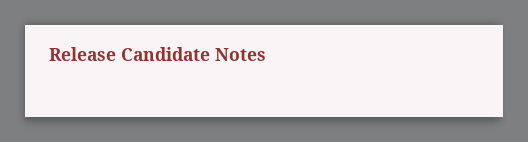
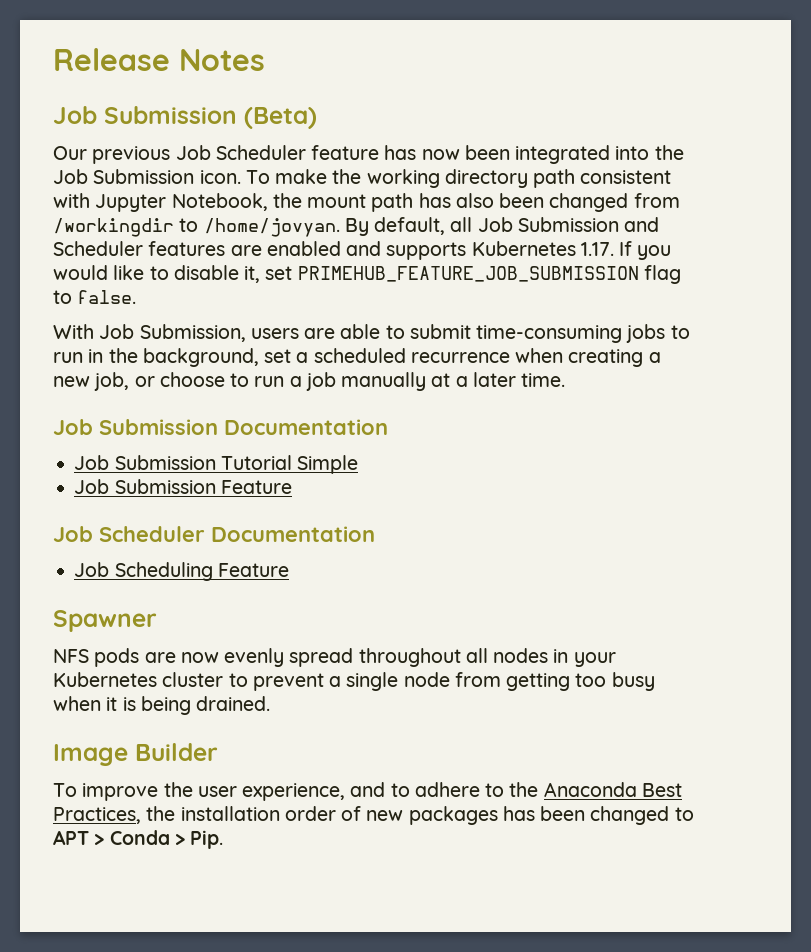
[121,47,210,61] Candidate -> (170, 59) none
(266, 54) none -> [53,106,317,129] [53,145,684,164] [53,169,672,188] [53,193,680,212] [53,217,660,237] [53,241,672,260] [53,265,681,284] [53,290,137,304] [53,324,690,343] [53,348,661,367] [53,372,566,391] [53,419,388,435] [74,455,359,474] [74,479,292,494] [53,526,375,542] [74,562,289,581] [53,610,157,632] [53,648,616,667] [53,672,655,691] [53,696,271,715] [53,743,218,766] [53,782,682,801] [53,806,694,825] [53,830,224,849] // Job Submission (Beta) // Our previous Job Scheduler feature has now been integrated into the Job Submission icon. To make the working directory path consistent with Jupyter Notebook, the mount path has also been changed from /workingdir to /home/jovyan. By default, all Job Submission and Scheduler features are enabled and supports Kubernetes 1.17. If you would like to disable it, set PRIMEHUB_FEATURE_JOB_SUBMISSION flag to false. // With Job Submission, users are able to submit time-consuming jobs to run in the background, set a scheduled recurrence when creating a new job, or choose to run a job manually at a later time. // Job Submission Documentation // Job Submission Tutorial Simple // Job Submission Feature // Job Scheduler Documentation // Job Scheduling Feature // Spawner // NFS pods are now evenly spread throughout all nodes in your Kubernetes cluster to prevent a single node from getting too busy when it is being drained. // Image Builder // To improve the user experience, and to adhere to the Anaconda Best Practices, the installation order of new packages has been changed to APT > Conda > Pip.

